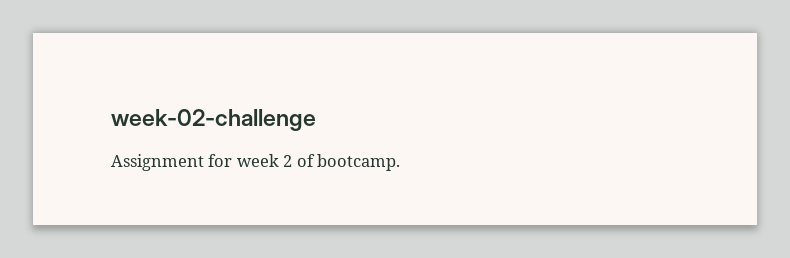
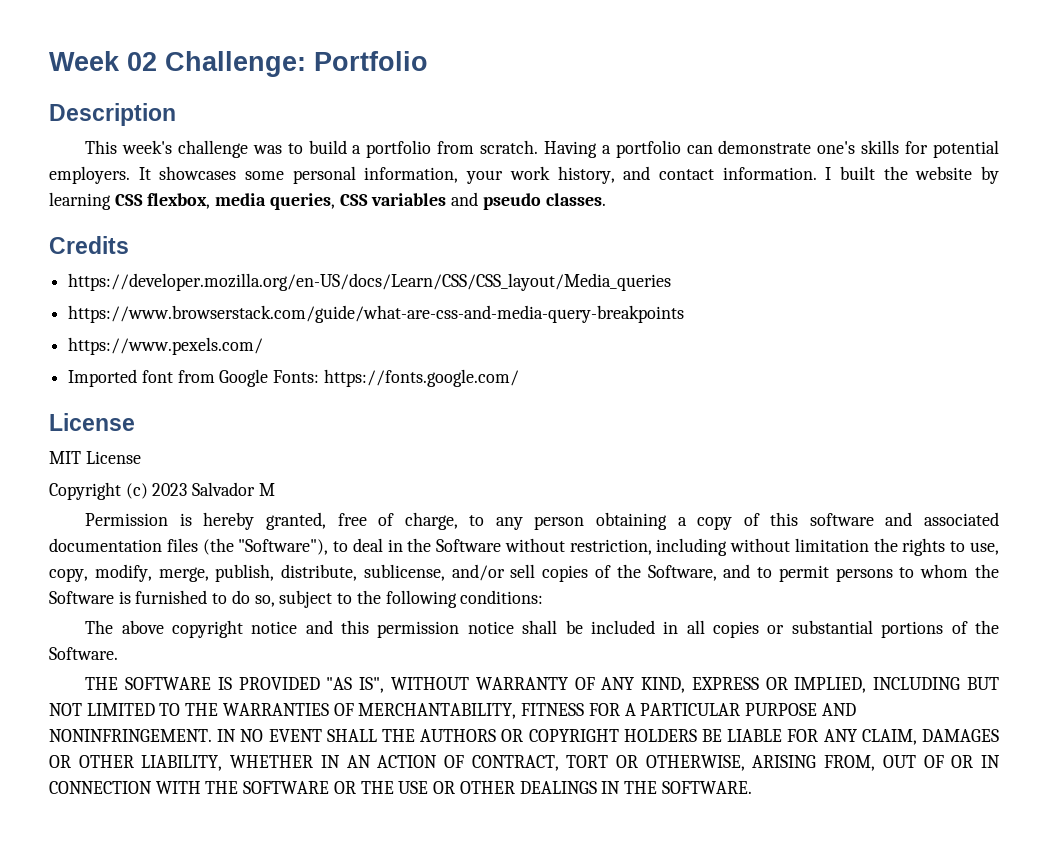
[111,109,316,131] [111,154,401,171] week-02-challenge // Assignment for week 2 of bootcamp. -> [49,51,428,77] [49,103,176,126] [85,140,1000,158] [49,166,999,184] [49,192,606,210] [49,236,129,254] [68,273,672,291] [68,305,685,323] [68,337,264,355] [68,369,519,387] [49,413,135,431] [49,451,141,464] [49,482,275,500] [85,512,1000,530] [49,538,999,556] [49,564,1000,582] [49,590,544,608] [85,620,1000,638] [49,647,118,660] [85,677,1000,693] [49,703,856,719] [49,729,1000,745] [49,755,1001,771] [49,781,752,794] Week 02 Challenge: Portfolio // Description // This week's challenge was to build a portfolio from scratch. Having a portfolio can demonstrate one's skills for potential employers. It showcases some personal information, your work history, and contact information. I built the website by learning CSS flexbox, media queries, CSS variables and pseudo classes. // Credits // https://developer.mozilla.org/en-US/docs/Learn/CSS/CSS_layout/Media_queries // https://www.browserstack.com/guide/what-are-css-and-media-query-breakpoints // https://www.pexels.com/ // Imported font from Google Fonts: https://fonts.google.com/ // License // MIT License // Copyright (c) 2023 Salvador M // Permission is hereby granted, free of charge, to any person obtaining a copy of this software and associated documentation files (the "Software"), to deal in the Software without restriction, including without limitation the rights to use, copy, modify, merge, publish, distribute, sublicense, and/or sell copies of the Software, and to permit persons to whom the Software is furnished to do so, subject to the following conditions: // The above copyright notice and this permission notice shall be included in all copies or substantial portions of the Software. // THE SOFTWARE IS PROVIDED "AS IS", WITHOUT WARRANTY OF ANY KIND, EXPRESS OR IMPLIED, INCLUDING BUT NOT LIMITED TO THE WARRANTIES OF MERCHANTABILITY, FITNESS FOR A PARTICULAR PURPOSE AND NONINFRINGEMENT. IN NO EVENT SHALL THE AUTHORS OR COPYRIGHT HOLDERS BE LIABLE FOR ANY CLAIM, DAMAGES OR OTHER LIABILITY, WHETHER IN AN ACTION OF CONTRACT, TORT OR OTHERWISE, ARISING FROM, OUT OF OR IN CONNECTION WITH THE SOFTWARE OR THE USE OR OTHER DEALINGS IN THE SOFTWARE.

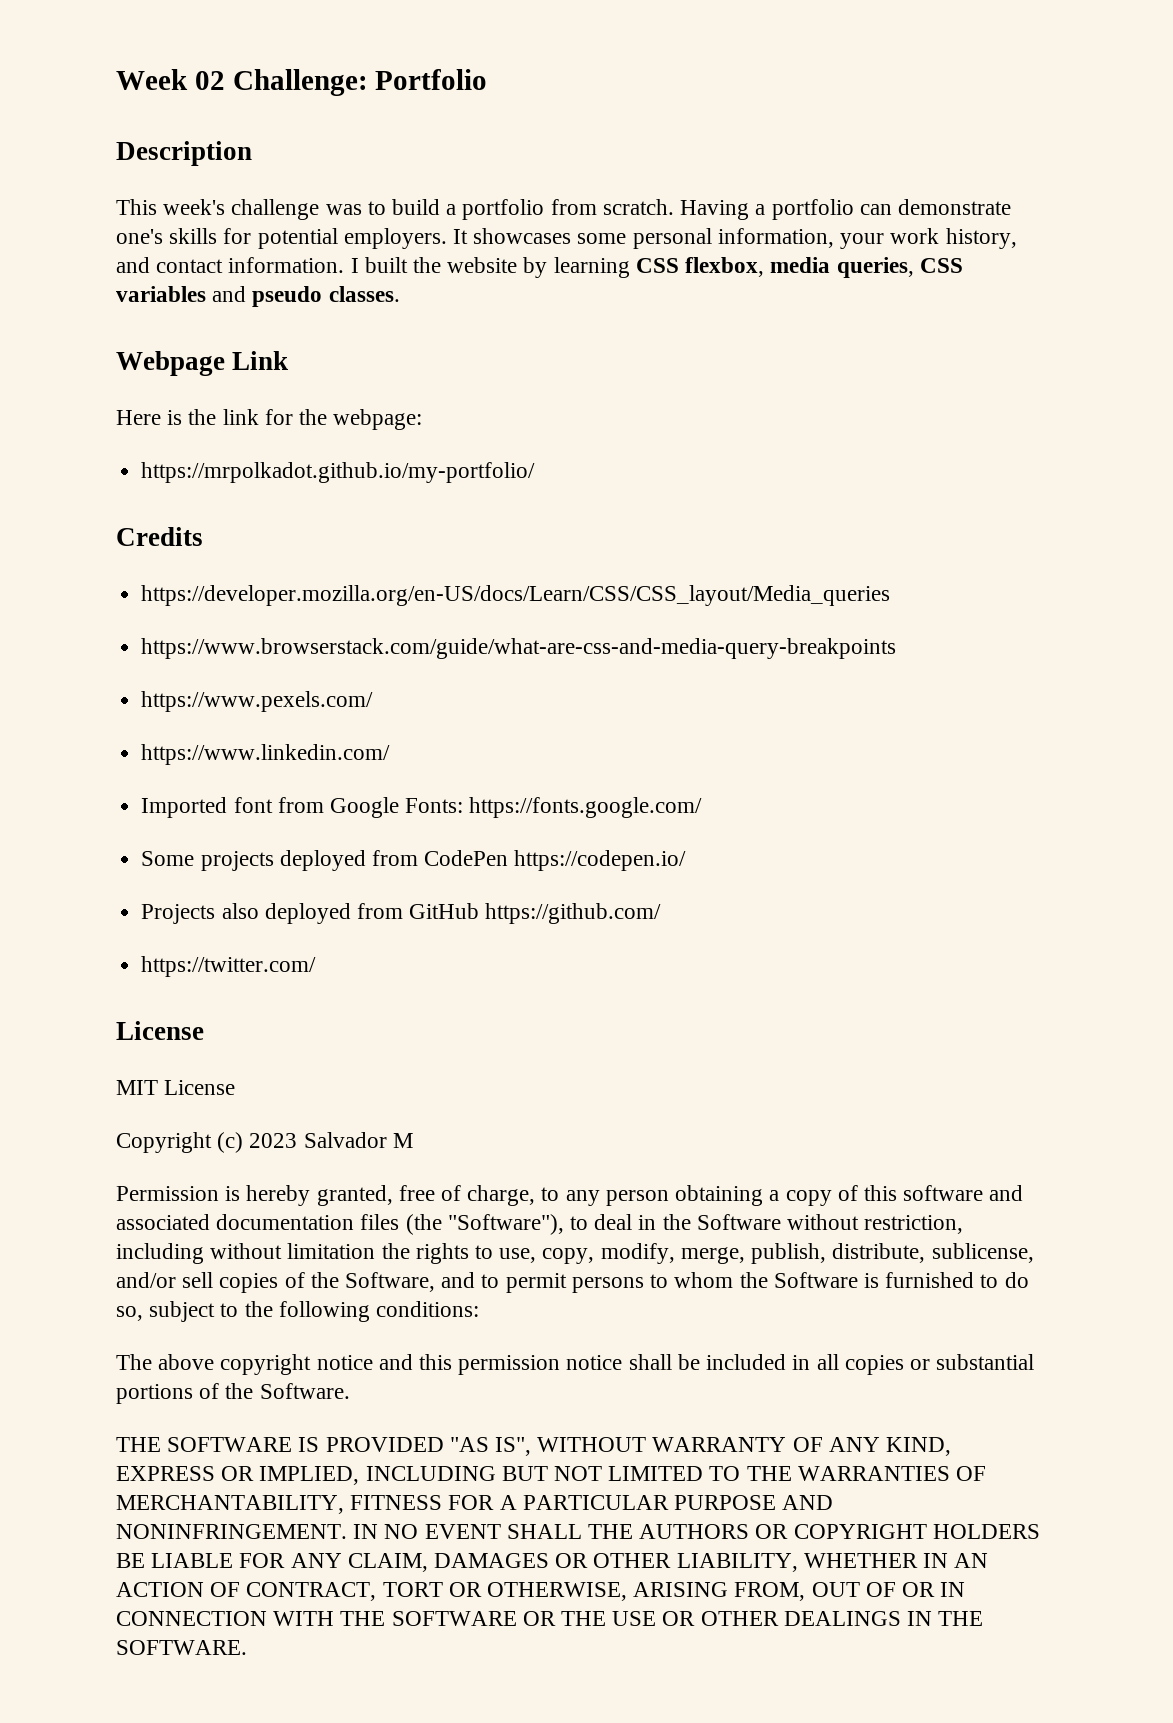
(606, 199) none -> [116,351,289,376] [116,409,423,430] [141,462,536,483] // Webpage Link // Here is the link for the webpage: // https://mrpolkadot.github.io/my-portfolio/
(264, 346) none -> [141,744,391,765] // https://www.linkedin.com/
(519, 378) none -> [141,850,687,871] [141,903,662,924] [141,956,317,977] // Some projects deployed from CodePen https://codepen.io/ // Projects also deployed from GitHub https://github.com/ // https://twitter.com/

